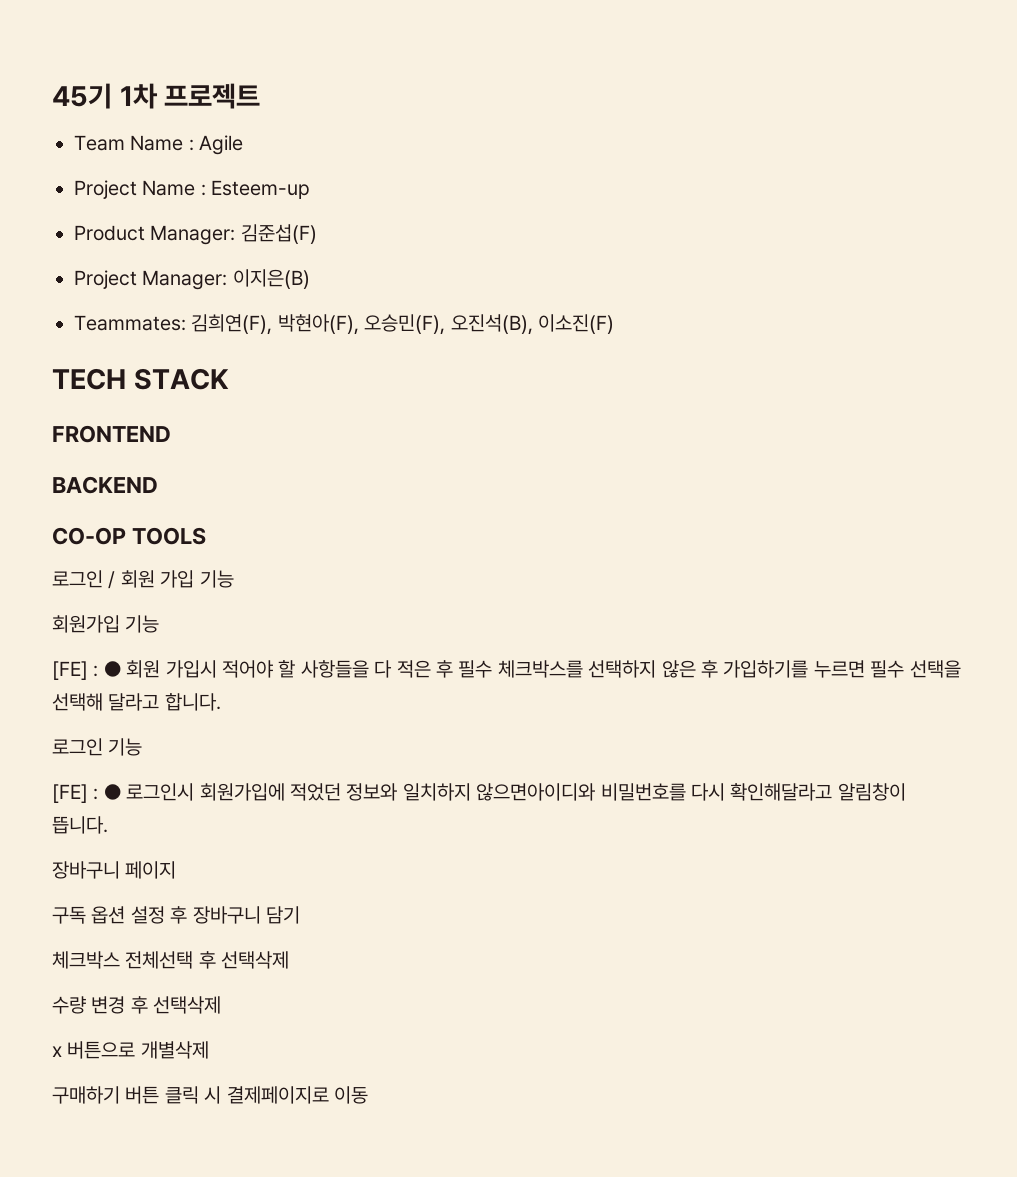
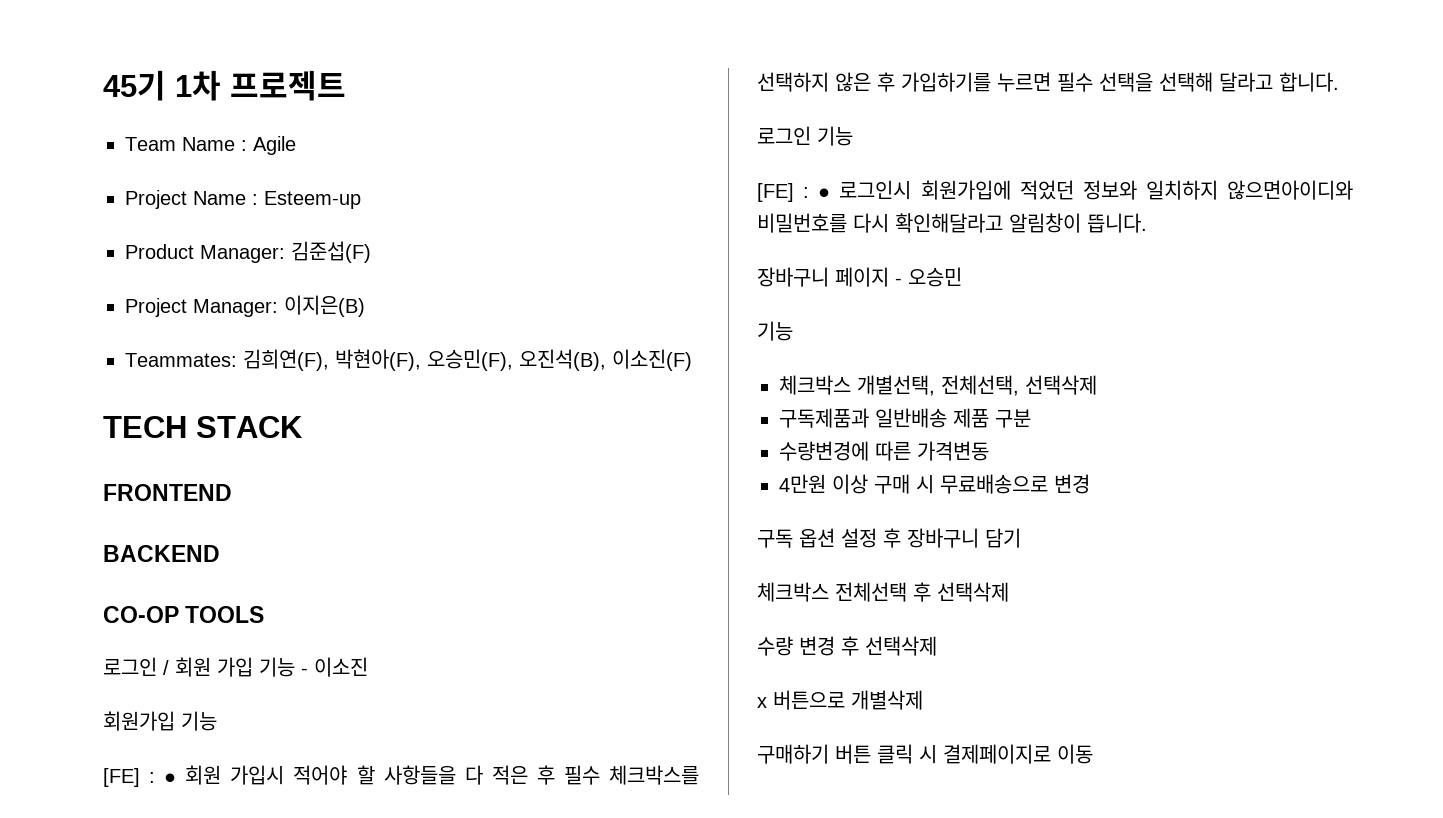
(234, 579) none -> [301,657,368,677] - 이소진
(177, 870) none -> [895,267,962,287] [757,321,793,341] [779,375,1097,396] [779,408,1031,428] [779,441,989,461] [779,474,1090,494] - 오승민 // 기능 // 체크박스 개별선택, 전체선택, 선택삭제 // 구독제품과 일반배송 제품 구분 // 수량변경에 따른 가격변동 // 4만원 이상 구매 시 무료배송으로 변경

